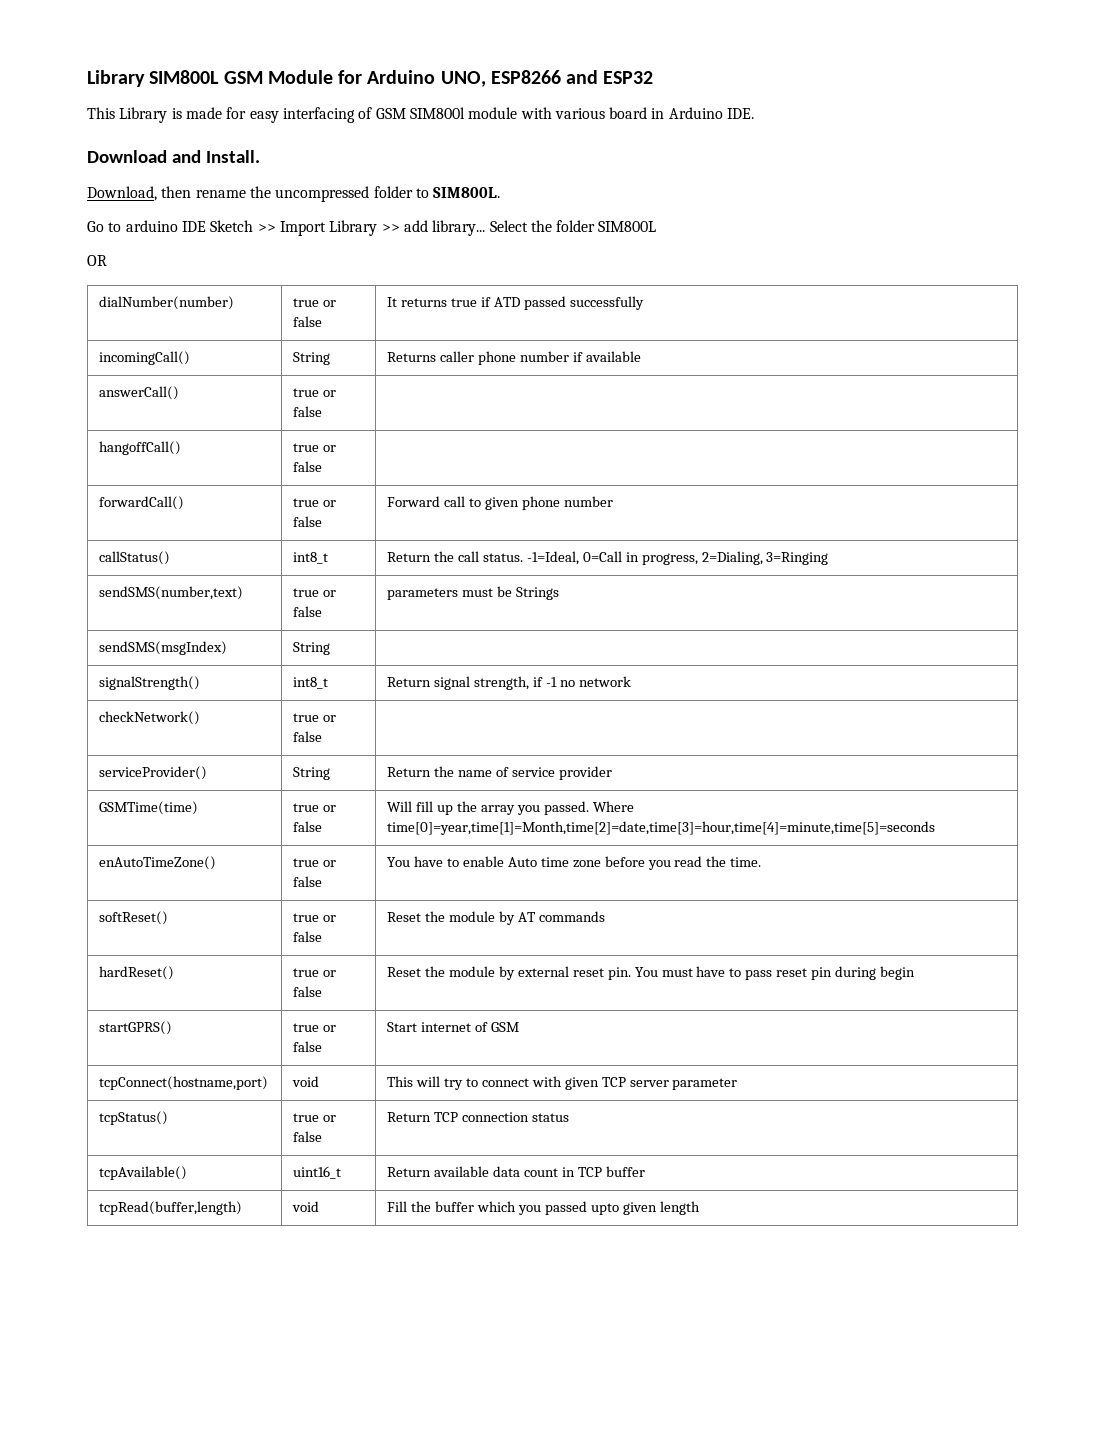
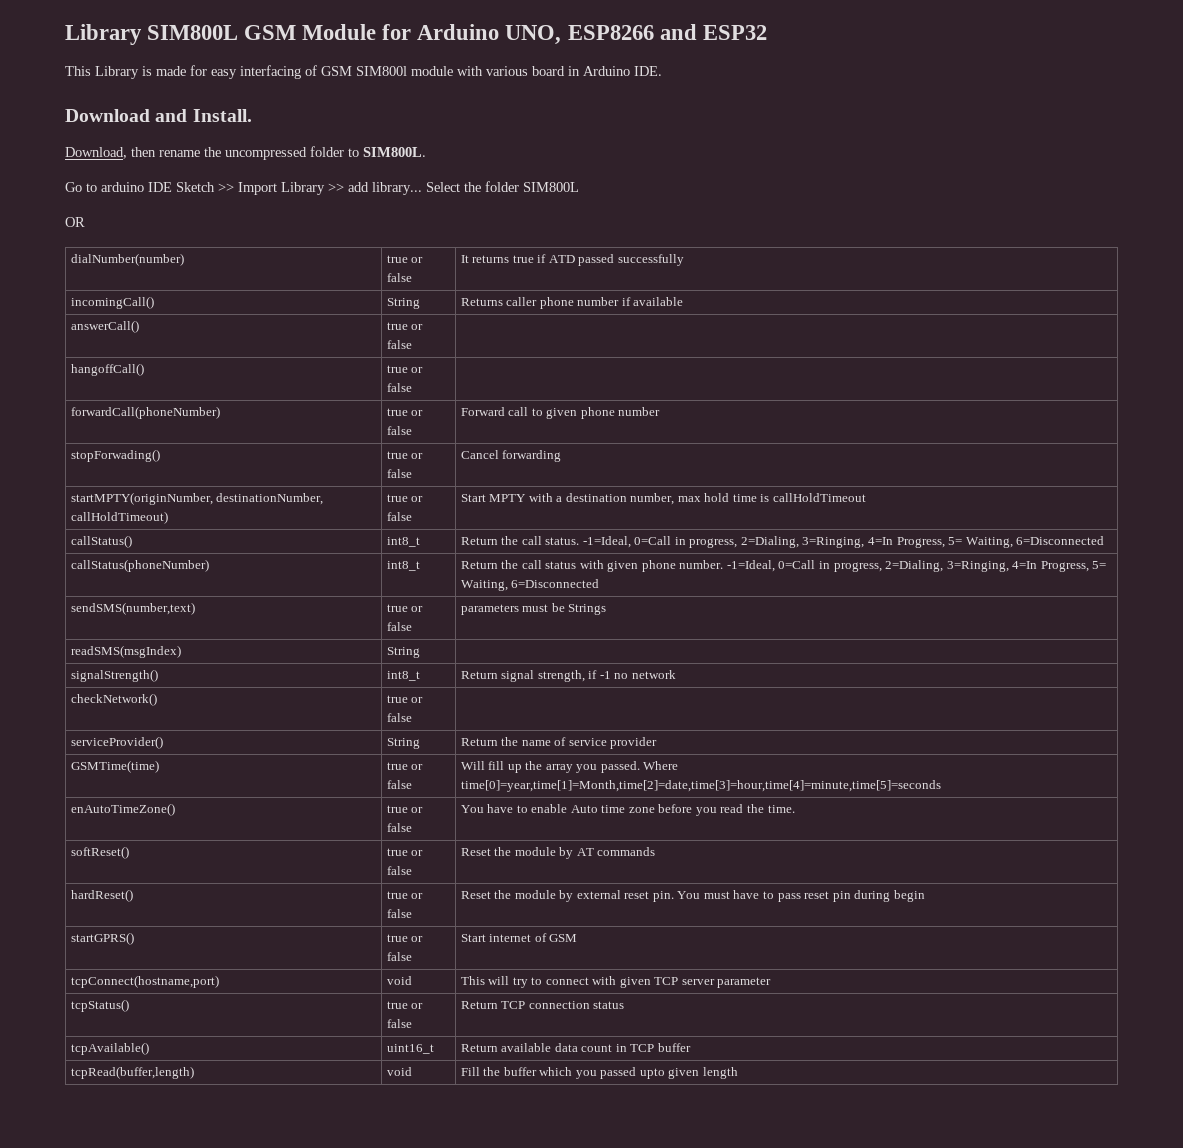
[99,496,185,510] forwardCall() -> [70,406,220,419] forwardCall(phoneNumber)
(613, 501) none -> [70,449,160,462] [386,451,424,459] [386,469,412,478] [460,450,562,462] [70,492,324,505] [70,511,168,524] [386,494,424,502] [386,512,412,521] [460,493,866,505] // stopForwading() | true or false | Cancel forwarding // startMPTY(originNumber, destinationNumber, callHoldTimeout) | true or false | Start MPTY with a destination number, max hold time is callHoldTimeout
[766,552,829,565] 3=Ringing -> [802,536,1105,548] [70,559,209,572] [386,561,420,571] [460,560,1107,572] [460,579,600,591] 3=Ringing, 4=In Progress, 5= Waiting, 6=Disconnected // callStatus(phoneNumber) | int8_t | Return the call status with given phone number. -1=Ideal, 0=Call in progress, 2=Dialing, 3=Ringing, 4=In Progress, 5= Waiting, 6=Disconnected
[99,641,228,655] sendSMS(msgIndex) -> [70,645,181,658] readSMS(msgIndex)

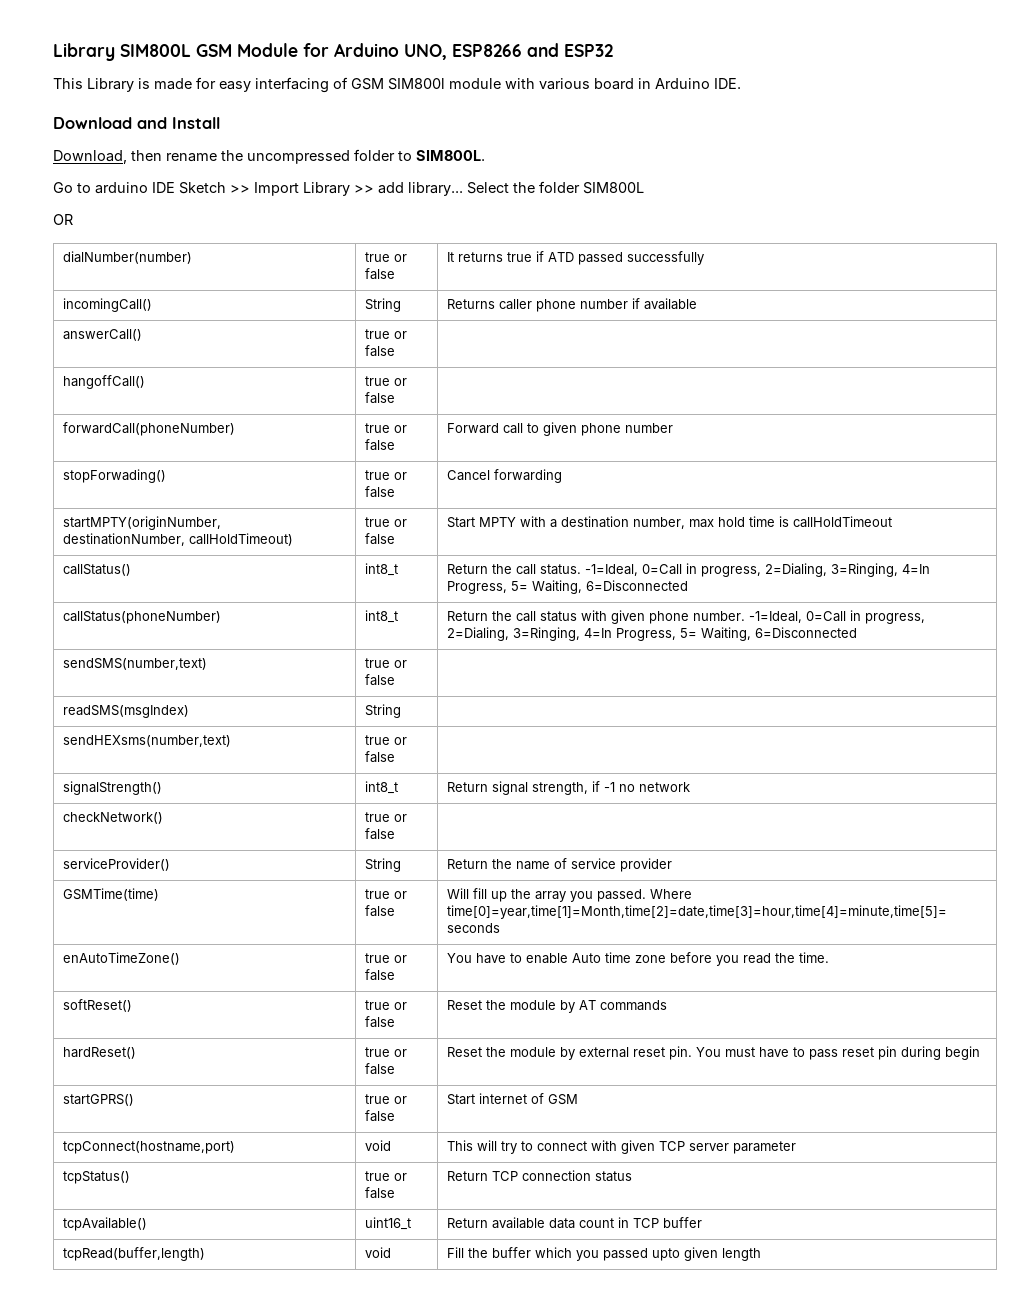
[192,109,252,122] Install. -> [172,117,220,129] Install
[460,603,607,615] [70,645,181,658] [386,647,420,658] parameters must be Strings // readSMS(msgIndex) | String -> [62,705,189,718] [364,704,401,718] [62,735,231,747] [364,735,407,745] [364,751,395,763] // readSMS(msgIndex) | String | // sendHEXsms(number,text) | true or false

